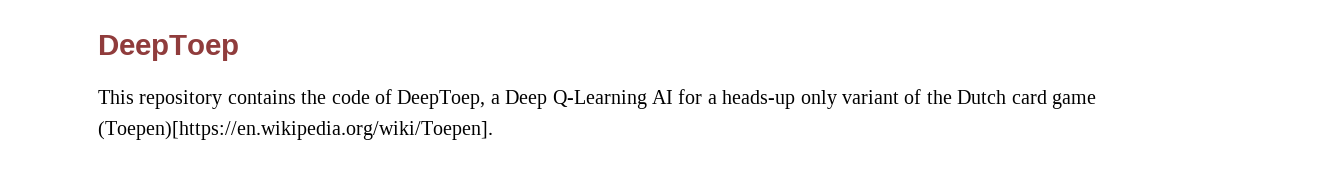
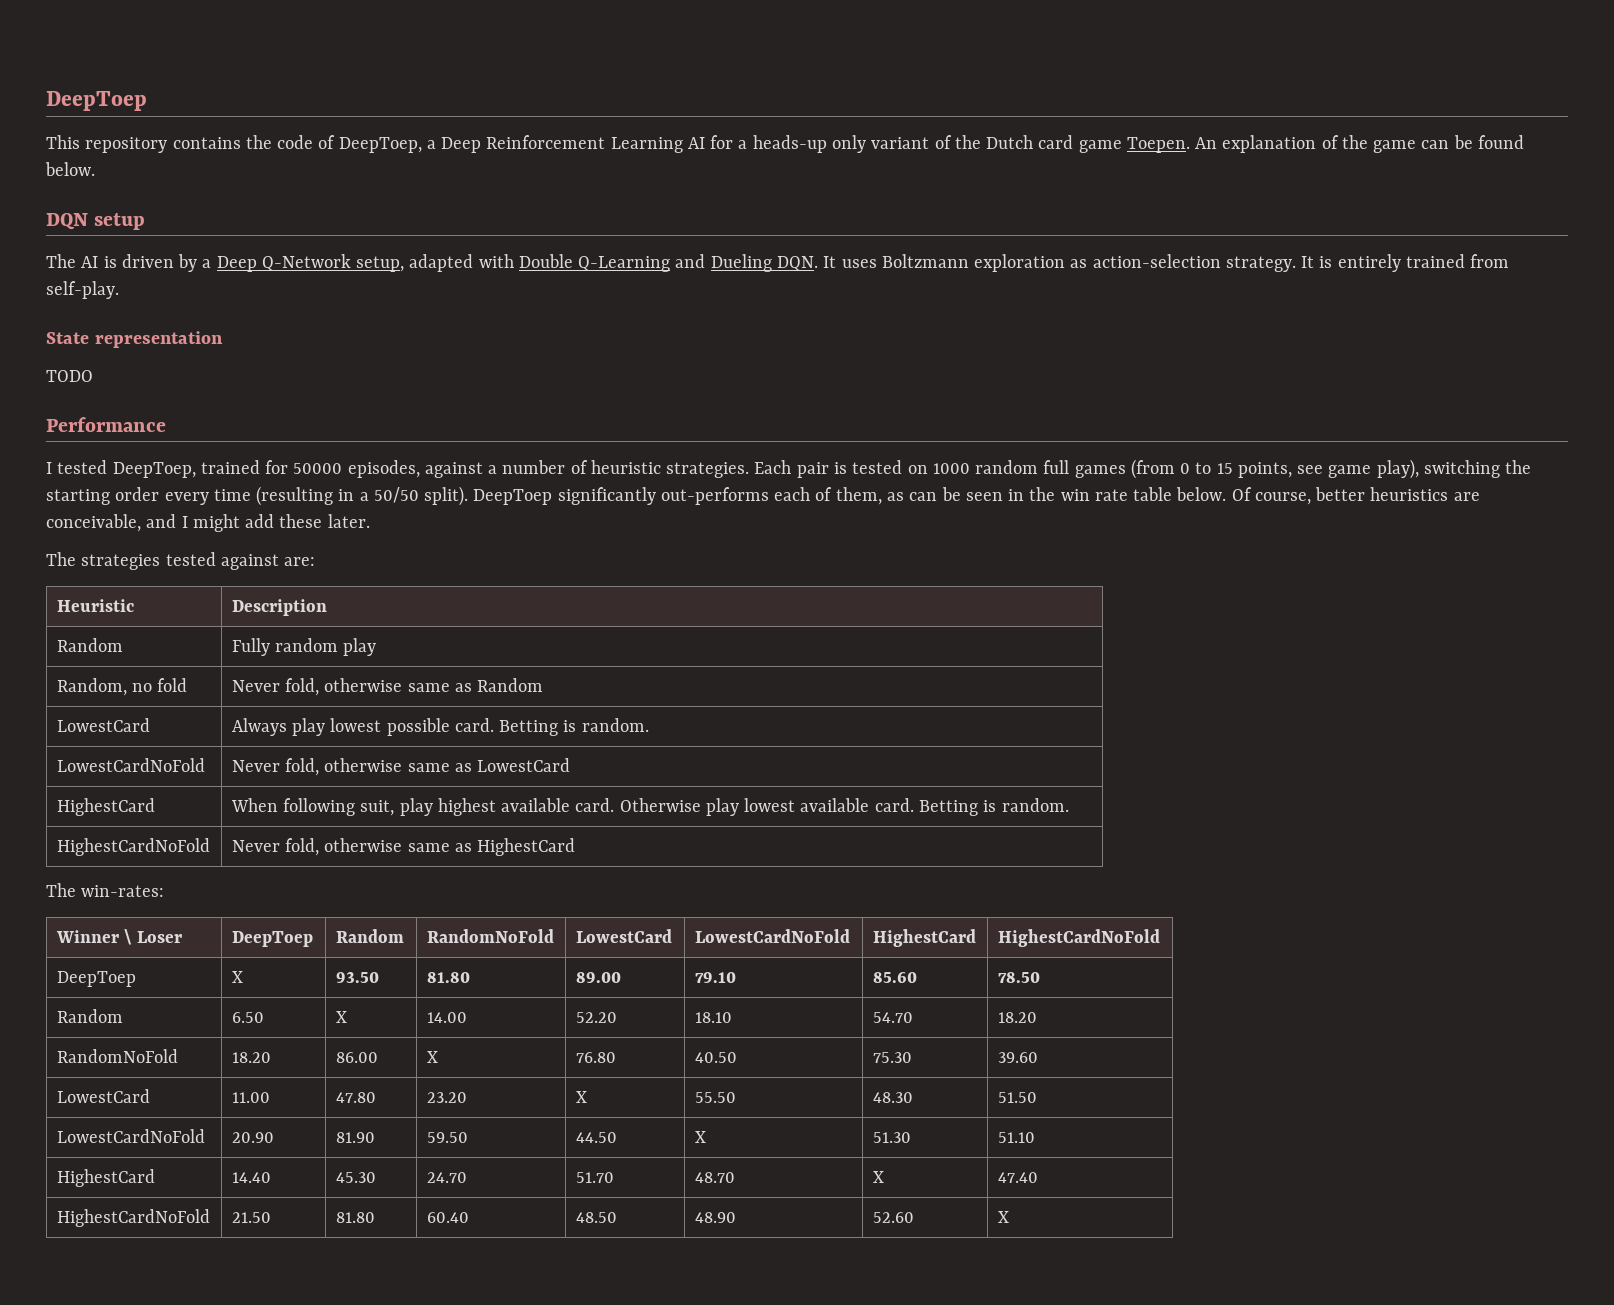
[552,90,647,109] Q-Learning -> [486,135,683,153] Reinforcement Learning
[98,121,493,140] (Toepen)[https://en.wikipedia.org/wiki/Toepen]. -> [1126,135,1524,153] [45,162,95,176] [46,213,146,230] [46,254,1510,272] [46,281,119,299] [46,331,223,348] [46,370,93,382] [46,417,166,432] [46,459,1532,479] [46,486,1480,506] [46,514,370,532] [46,552,316,570] [56,599,134,612] [231,599,327,616] [56,638,123,652] [231,638,377,656] [56,678,188,696] [231,678,544,696] [56,718,150,732] [231,718,649,736] [56,758,205,772] [231,758,571,776] [56,798,155,816] [230,798,1069,816] [56,838,210,856] [231,838,576,856] [46,883,165,897] [55,929,183,945] [231,931,313,947] [335,929,404,943] [426,929,554,943] [575,929,672,943] [694,929,850,943] [872,929,976,947] [997,929,1160,947] [56,971,136,987] [231,971,243,983] [335,972,379,983] [426,972,470,983] [575,972,621,983] [694,972,736,983] [872,972,917,983] [997,972,1040,983] [56,1009,123,1023] [231,1012,264,1023] [335,1011,347,1023] [426,1012,467,1023] [575,1012,617,1023] [694,1012,732,1023] [872,1012,913,1023] [997,1012,1037,1023] [56,1049,178,1063] [231,1052,271,1063] [335,1052,378,1063] [426,1051,438,1063] [575,1052,616,1063] [694,1052,737,1063] [872,1052,912,1063] [997,1052,1038,1063] [56,1089,150,1103] [231,1092,270,1103] [335,1092,376,1103] [426,1092,467,1103] [575,1091,587,1103] [694,1092,736,1103] [872,1092,913,1103] [997,1092,1037,1103] [56,1129,205,1143] [231,1132,274,1143] [335,1132,375,1143] [426,1132,468,1143] [575,1132,617,1143] [694,1131,706,1143] [872,1132,911,1143] [997,1132,1035,1143] [56,1169,155,1187] [231,1172,271,1183] [335,1172,376,1183] [426,1172,467,1183] [575,1172,614,1183] [694,1172,735,1183] [872,1171,884,1183] [997,1172,1038,1183] [56,1209,210,1227] [231,1212,271,1223] [335,1212,375,1223] [426,1212,469,1223] [575,1212,617,1223] [694,1212,736,1223] [872,1212,914,1223] [997,1211,1009,1223] Toepen. An explanation of the game can be found below. // DQN setup // The AI is driven by a Deep Q-Network setup, adapted with Double Q-Learning and Dueling DQN. It uses Boltzmann exploration as action-selection strategy. It is entirely trained from self-play. // State representation // TODO // Performance // I tested DeepToep, trained for 50000 episodes, against a number of heuristic strategies. Each pair is tested on 1000 random full games (from 0 to 15 points, see game play), switching the starting order every time (resulting in a 50/50 split). DeepToep significantly out-performs each of them, as can be seen in the win rate table below. Of course, better heuristics are conceivable, and I might add these later. // The strategies tested against are: // Heuristic | Description // Random | Fully random play // Random, no fold | Never fold, otherwise same as Random // LowestCard | Always play lowest possible card. Betting is random. // LowestCardNoFold | Never fold, otherwise same as LowestCard // HighestCard | When following suit, play highest available card. Otherwise play lowest available card. Betting is random. // HighestCardNoFold | Never fold, otherwise same as HighestCard // The win-rates: // Winner \ Loser | DeepToep | Random | RandomNoFold | LowestCard | LowestCardNoFold | HighestCard | HighestCardNoFold // DeepToep | X | 93.50 | 81.80 | 89.00 | 79.10 | 85.60 | 78.50 // Random | 6.50 | X | 14.00 | 52.20 | 18.10 | 54.70 | 18.20 // RandomNoFold | 18.20 | 86.00 | X | 76.80 | 40.50 | 75.30 | 39.60 // LowestCard | 11.00 | 47.80 | 23.20 | X | 55.50 | 48.30 | 51.50 // LowestCardNoFold | 20.90 | 81.90 | 59.50 | 44.50 | X | 51.30 | 51.10 // HighestCard | 14.40 | 45.30 | 24.70 | 51.70 | 48.70 | X | 47.40 // HighestCardNoFold | 21.50 | 81.80 | 60.40 | 48.50 | 48.90 | 52.60 | X

